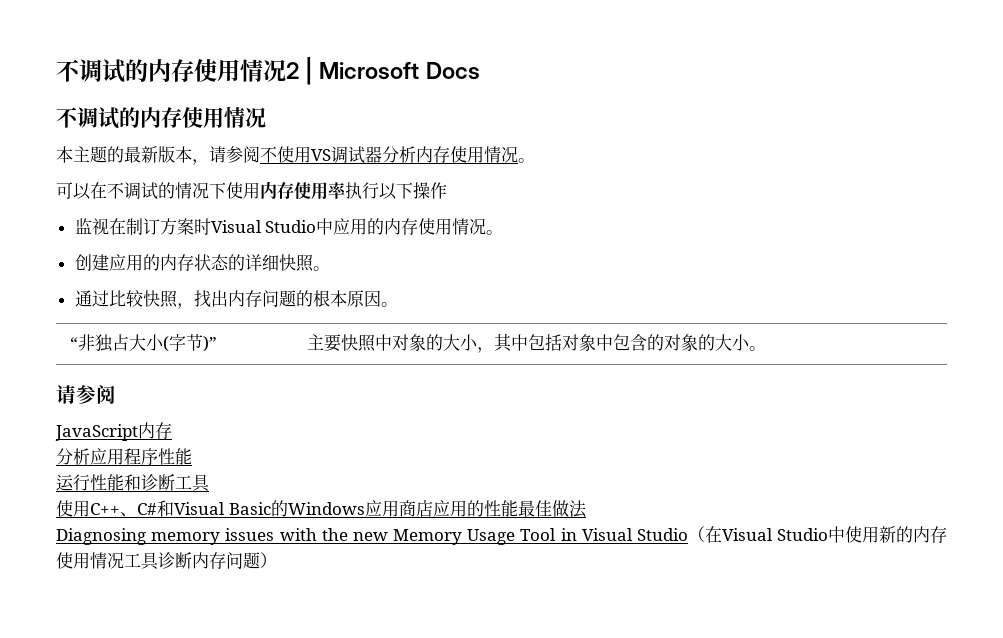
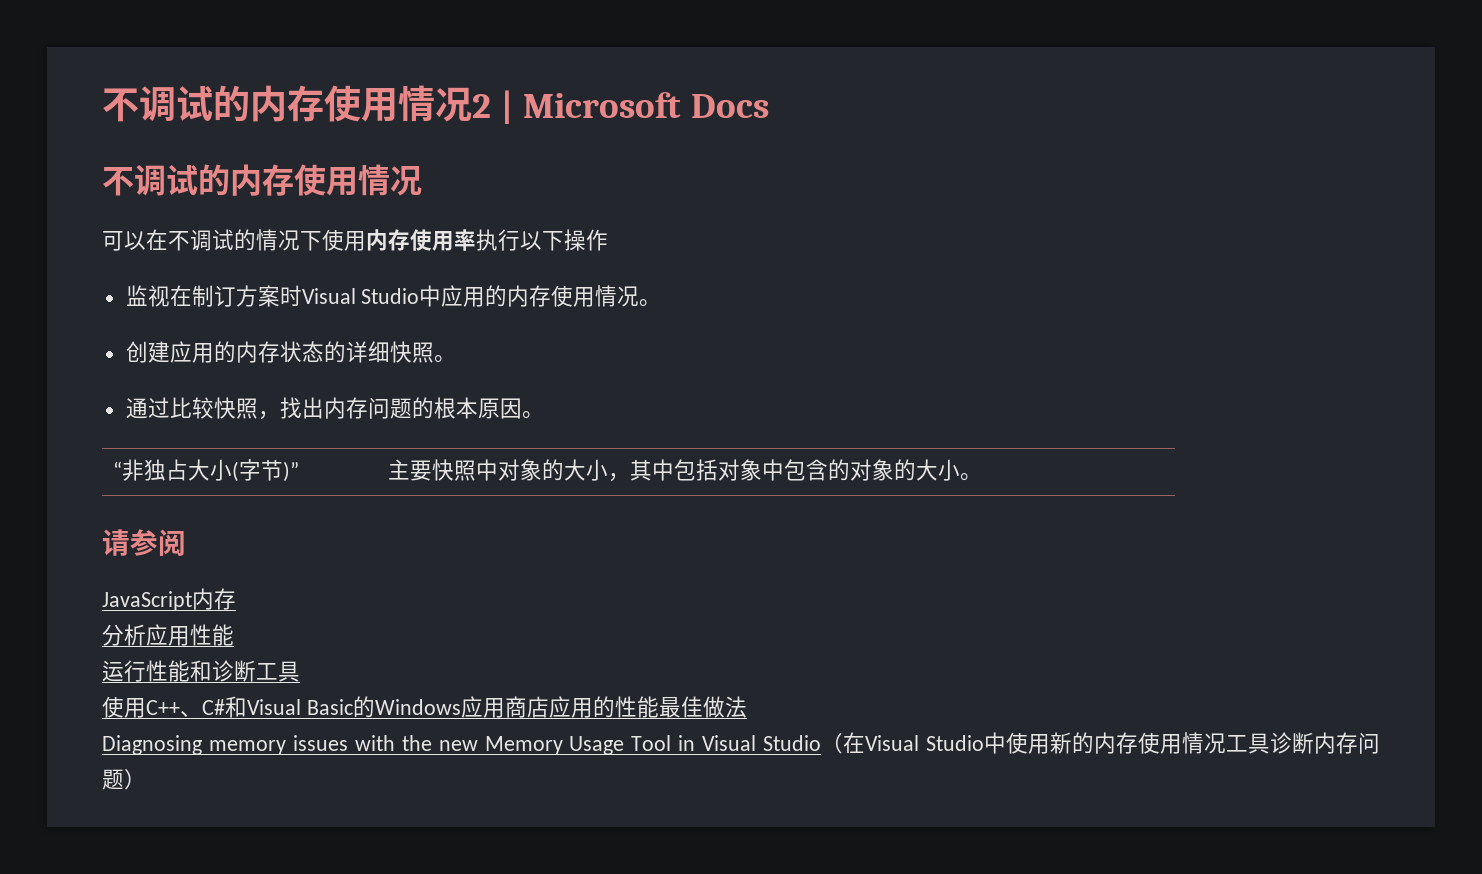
[56,146,535,165] // 本主题的最新版本，请参阅不使用VS调试器分析内存使用情况。 -> (422, 181) none
[124,448,158,465] 程序 -> (190, 636) none

